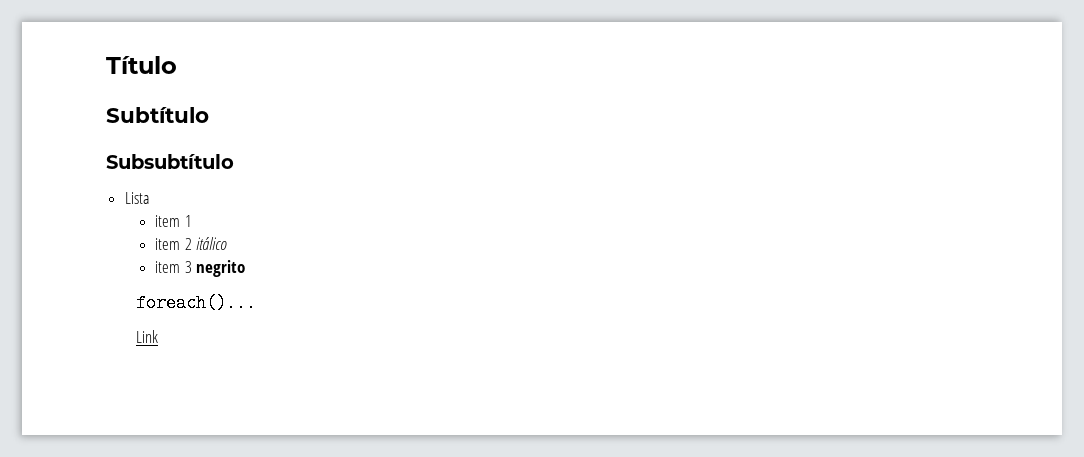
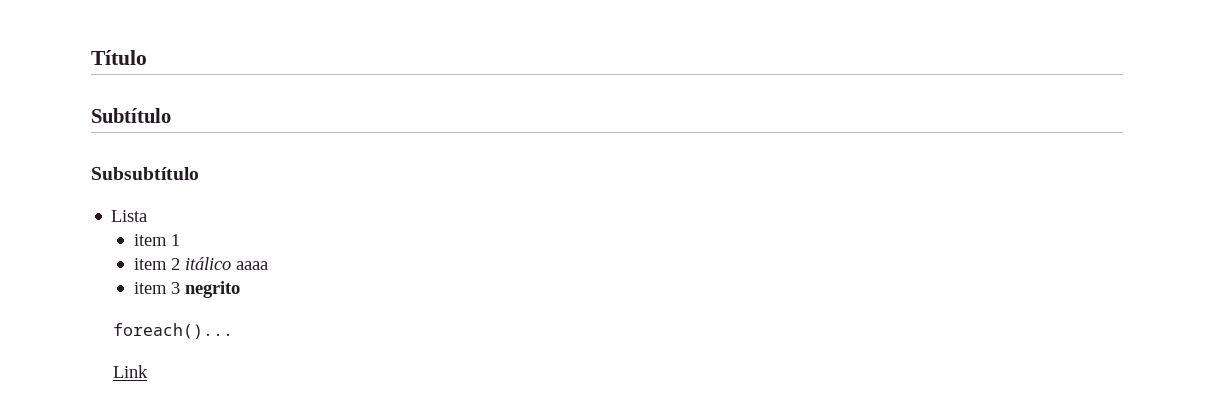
(228, 243) none -> [235,261,268,270] aaaa

